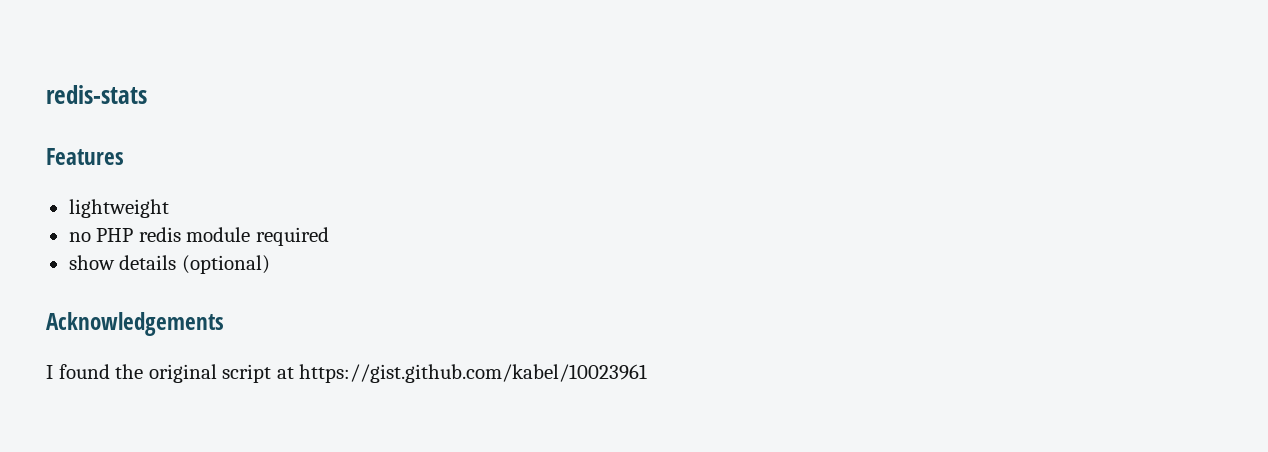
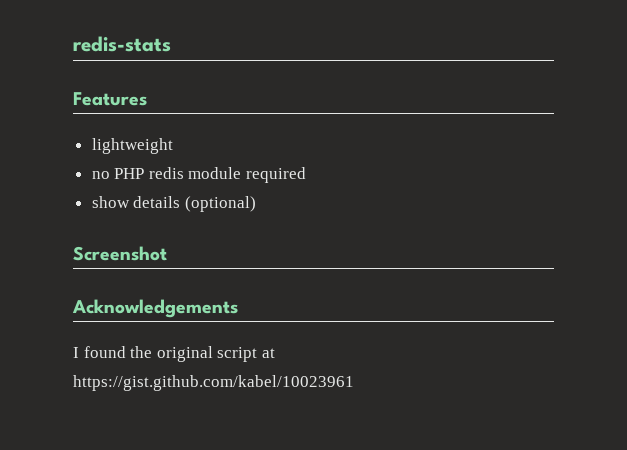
(270, 264) none -> [73,246,167,261] // Screenshot

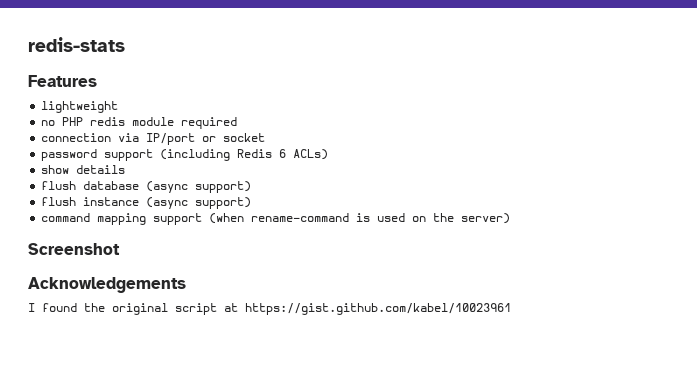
[91,196,256,212] show details (optional) -> [41,133,266,145] [41,149,329,161] [41,165,126,174] [41,181,252,193] [41,197,252,209] [41,213,511,225] connection via IP/port or socket // password support (including Redis 6 ACLs) // show details // flush database (async support) // flush instance (async support) // command mapping support (when rename-command is used on the server)

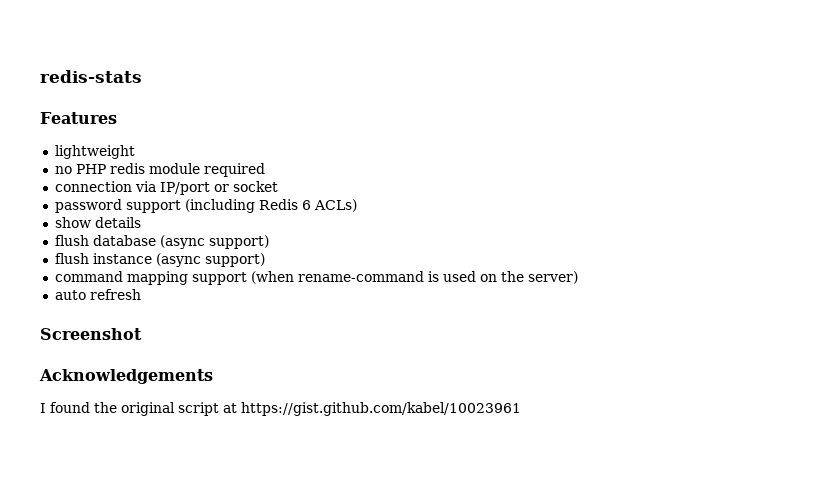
(511, 218) none -> [54,289,141,300] // auto refresh

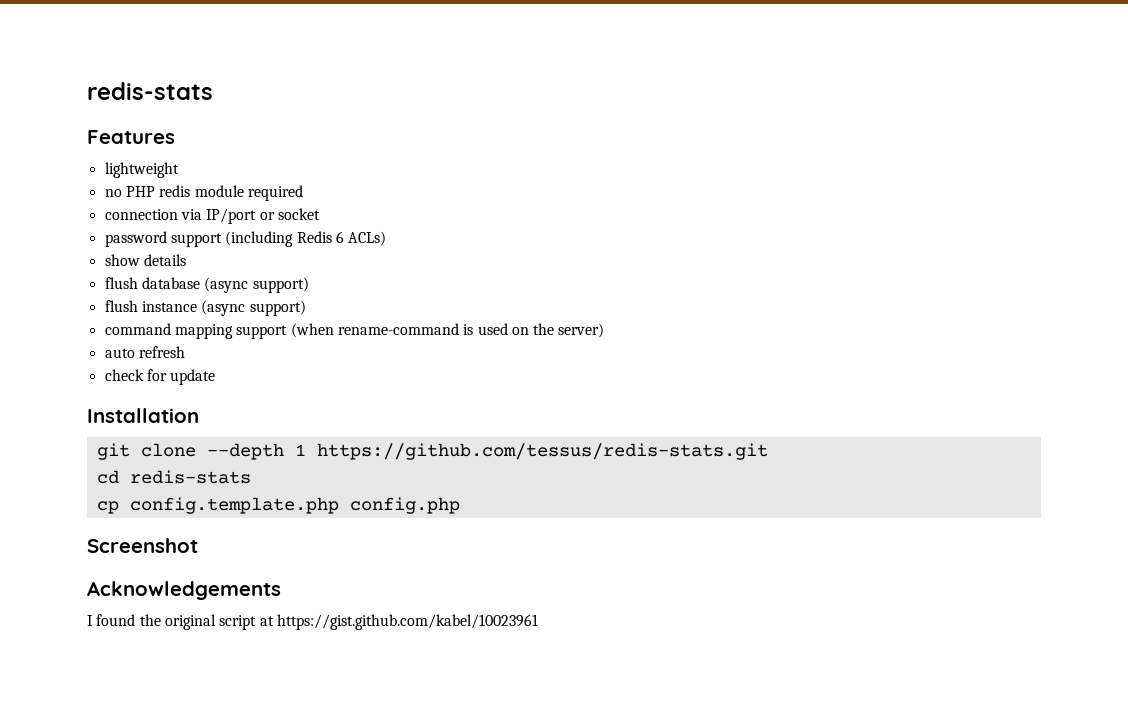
(141, 294) none -> [104,369,216,385] [87,408,199,423] [96,443,768,460] [96,470,251,484] [96,497,460,514] // check for update // Installation // git clone --depth 1 https://github.com/tessus/redis-stats.git // cd redis-stats // cp config.template.php config.php

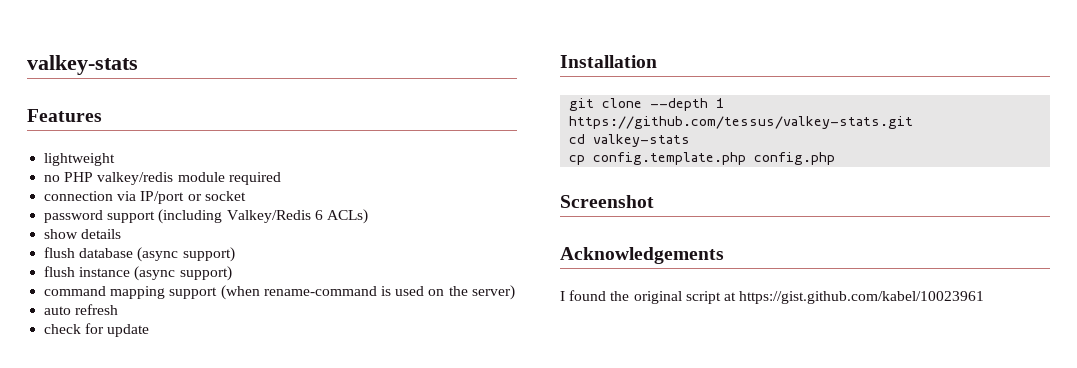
[87,82,213,100] redis-stats -> [27,55,138,75] valkey-stats
[159,185,191,197] redis -> [97,172,174,185] valkey/redis
[296,231,332,243] Redis -> [226,210,311,223] Valkey/Redis
[316,443,768,460] https://github.com/tessus/redis-stats.git -> [569,116,914,129] https://github.com/tessus/valkey-stats.git
[129,470,251,484] redis-stats -> [593,134,691,147] valkey-stats

